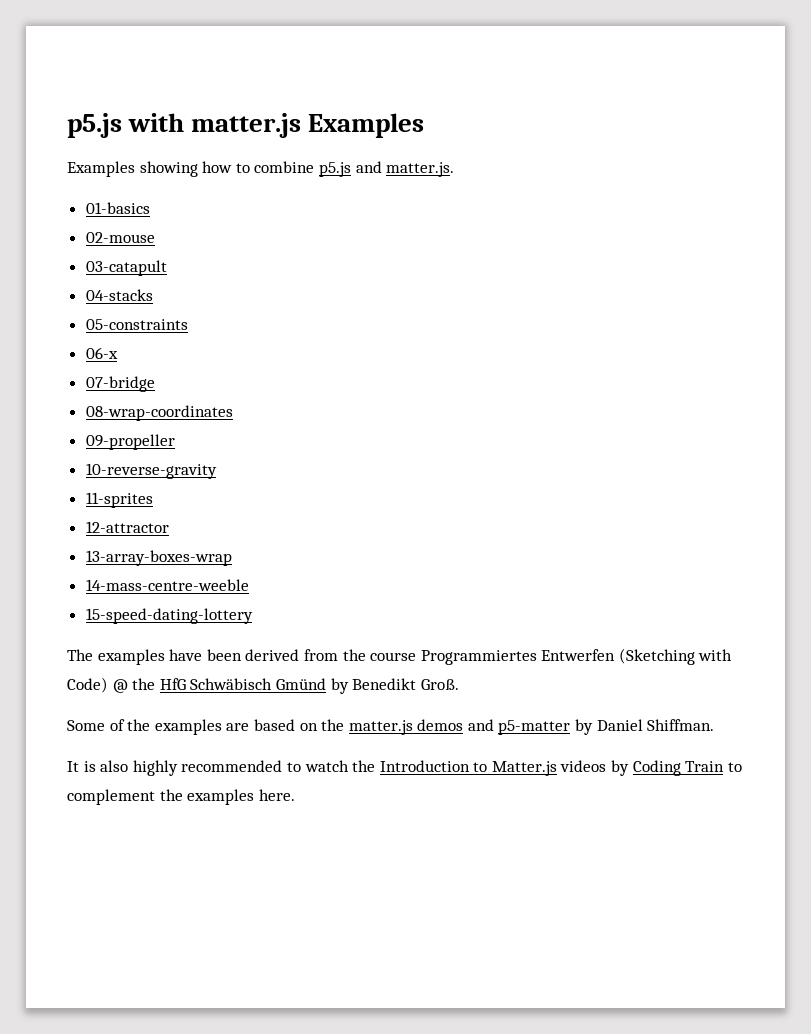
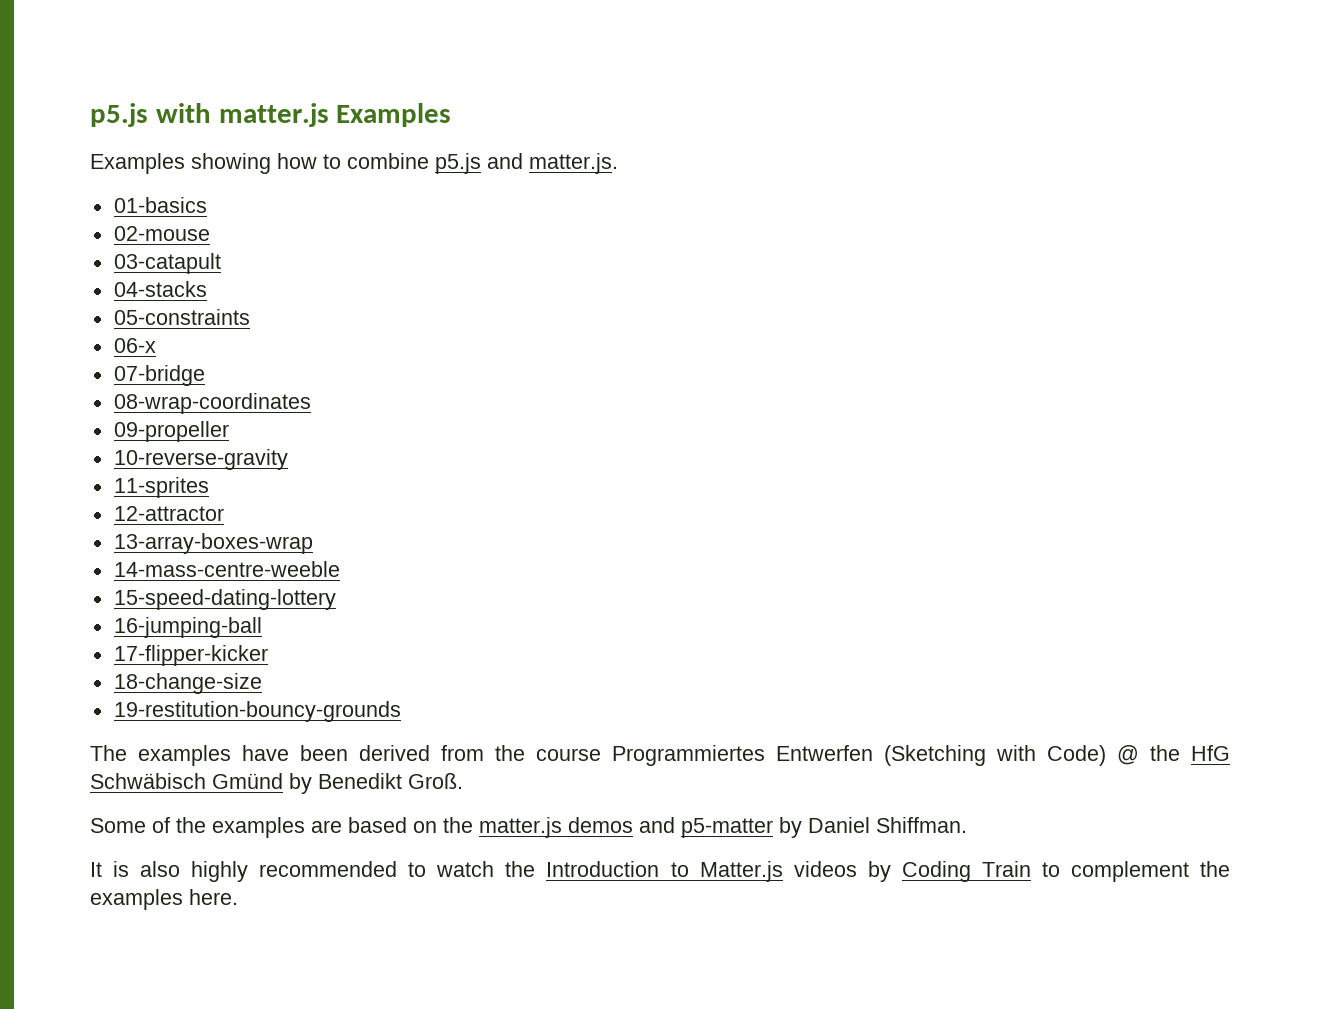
(253, 616) none -> [113,617,262,638] [113,645,268,666] [113,673,262,694] [113,701,401,722] // 16-jumping-ball // 17-flipper-kicker // 18-change-size // 19-restitution-bouncy-grounds

